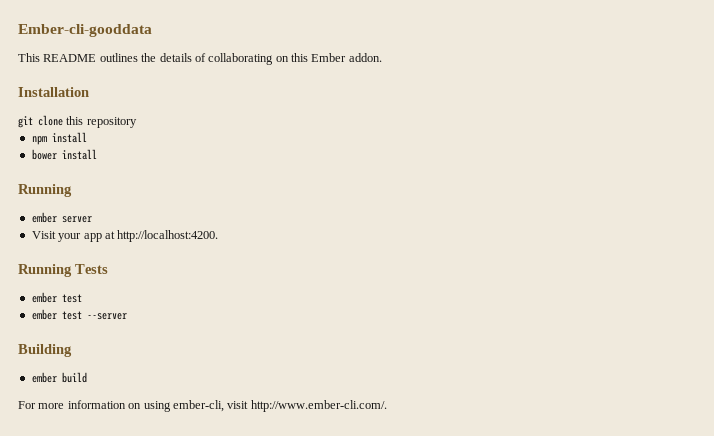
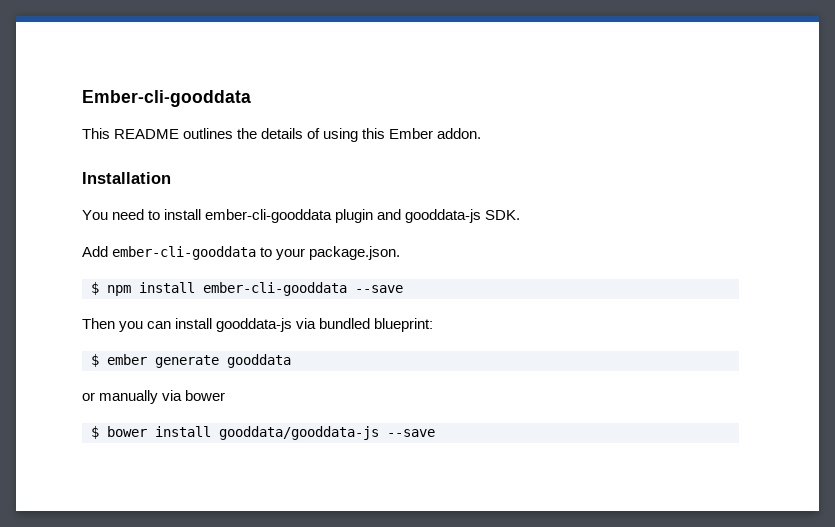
[208,53,289,65] collaborating on -> [323,128,359,142] using
[18,115,137,128] [31,132,87,145] [31,149,97,160] [18,184,72,197] [31,212,92,223] [31,230,219,242] [18,264,108,277] [31,292,82,303] [31,309,127,320] [18,344,72,357] [31,372,87,383] [18,400,387,412] git clone this repository // npm install // bower install // Running // ember server // Visit your app at http://localhost:4200. // Running Tests // ember test // ember test --server // Building // ember build // For more information on using ember-cli, visit http://www.ember-cli.com/. -> [82,209,521,223] [82,246,401,260] [91,282,403,296] [82,318,434,332] [91,354,291,368] [82,390,226,404] [91,426,435,440] You need to install ember-cli-gooddata plugin and gooddata-js SDK. // Add ember-cli-gooddata to your package.json. // $ npm install ember-cli-gooddata --save // Then you can install gooddata-js via bundled blueprint: // $ ember generate gooddata // or manually via bower // $ bower install gooddata/gooddata-js --save

